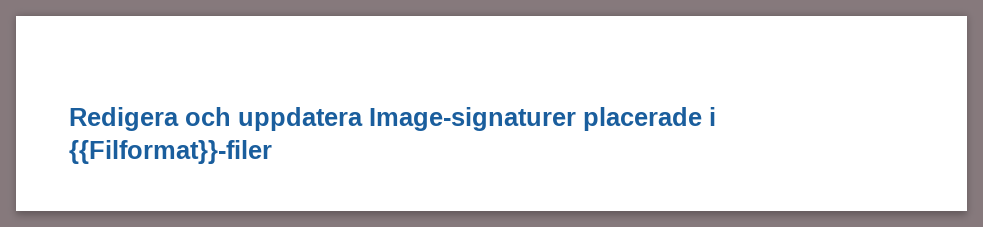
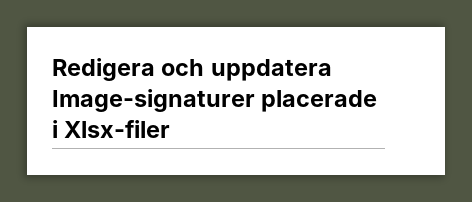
[69,140,272,164] {{Filformat}}-filer -> [64,120,171,138] Xlsx-filer

